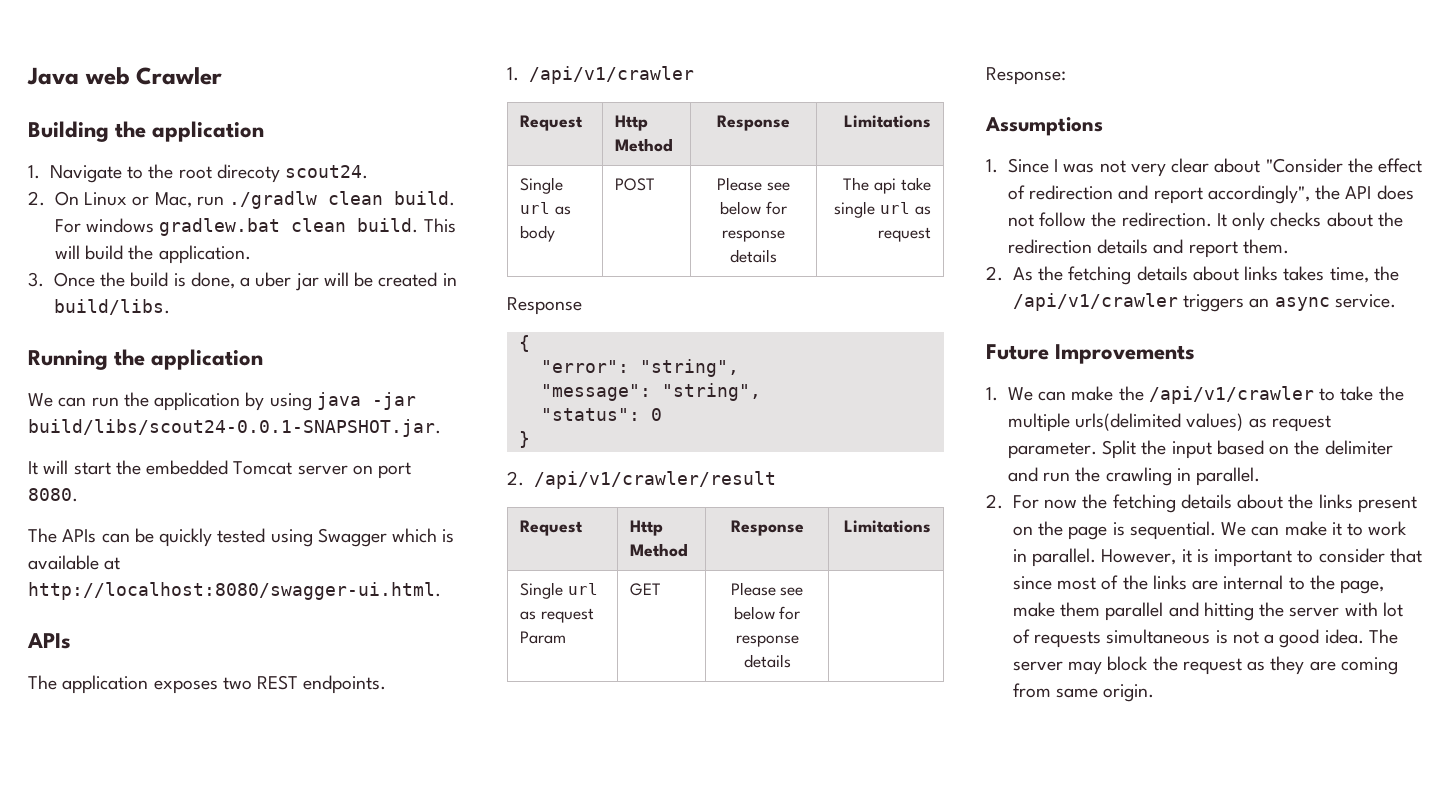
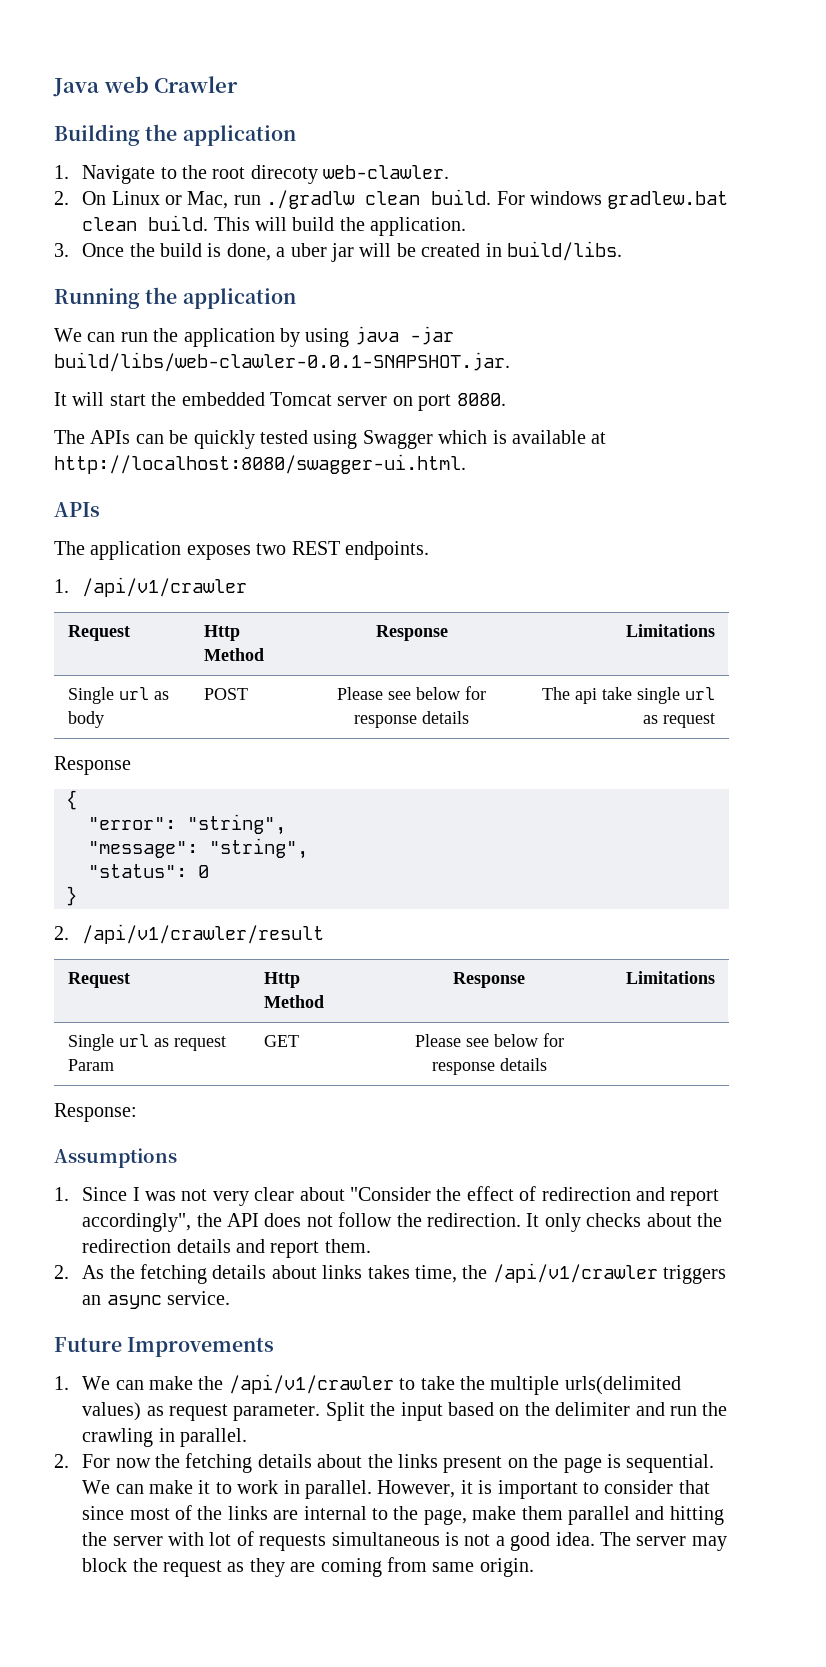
[285,165,369,179] scout24. -> [323,165,450,179] web-clawler.
[28,419,441,437] build/libs/scout24-0.0.1-SNAPSHOT.jar. -> [54,352,510,372] build/libs/web-clawler-0.0.1-SNAPSHOT.jar.

